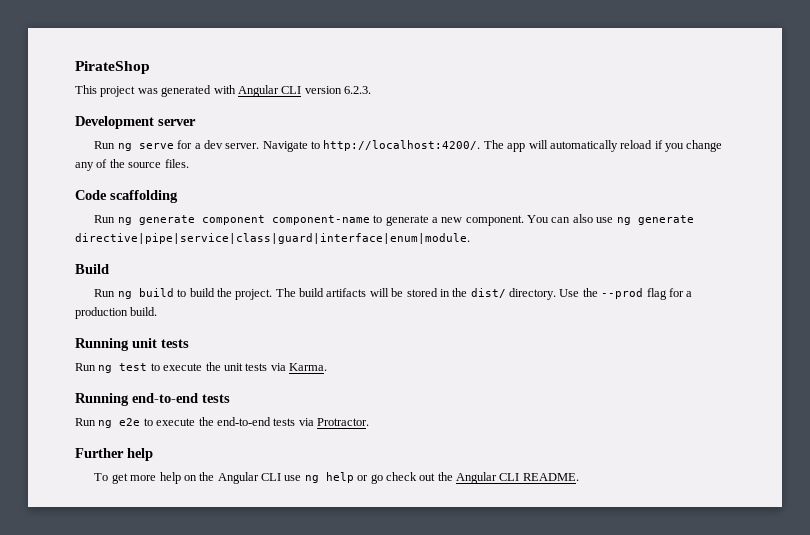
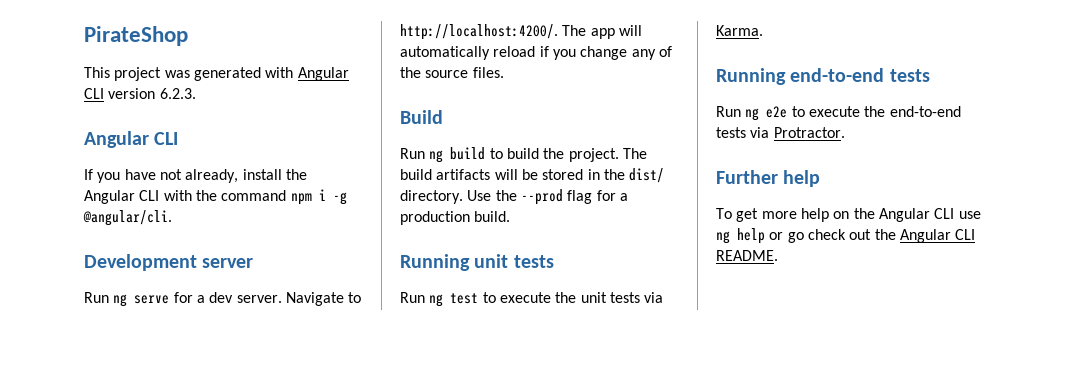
(371, 90) none -> [84,131,179,148] [84,169,307,183] [84,189,347,205] [83,210,172,226] // Angular CLI // If you have not already, install the Angular CLI with the command npm i -g @angular/cli.
[75,190,178,203] [94,214,694,226] [75,233,470,244] // Code scaffolding // Run ng generate component component-name to generate a new component. You can also use ng generate directive|pipe|service|class|guard|interface|enum|module. -> (504, 72) none

